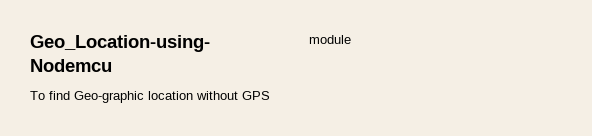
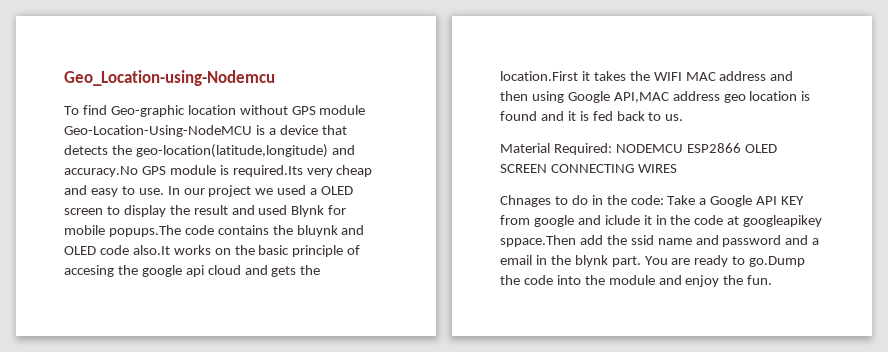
(351, 39) none -> [64,125,347,137] [64,144,355,158] [64,165,373,177] [64,185,354,197] [64,205,347,217] [64,225,365,237] [64,245,361,257] [64,265,321,277] [500,71,794,81] [500,91,811,103] [500,111,684,121] [500,143,777,155] [500,164,677,173] [500,195,805,207] [500,215,823,227] [500,235,820,247] [500,255,806,267] [500,275,773,287] Geo-Location-Using-NodeMCU is a device that detects the geo-location(latitude,longitude) and accuracy.No GPS module is required.Its very cheap and easy to use. In our project we used a OLED screen to display the result and used Blynk for mobile popups.The code contains the bluynk and OLED code also.It works on the basic principle of accesing the google api cloud and gets the location.First it takes the WIFI MAC address and then using Google API,MAC address geo location is found and it is fed back to us. // Material Required: NODEMCU ESP2866 OLED SCREEN CONNECTING WIRES // Chnages to do in the code: Take a Google API KEY from google and iclude it in the code at googleapikey sppace.Then add the ssid name and password and a email in the blynk part. You are ready to go.Dump the code into the module and enjoy the fun.

